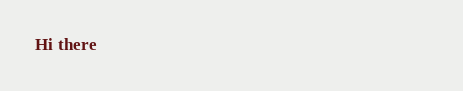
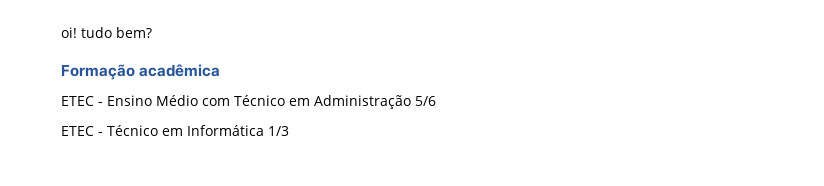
[35,38,97,50] Hi there -> [61,27,152,38] [61,64,221,80] [61,95,436,109] [61,125,289,136] oi! tudo bem? // Formação acadêmica // ETEC - Ensino Médio com Técnico em Administração 5/6 // ETEC - Técnico em Informática 1/3

